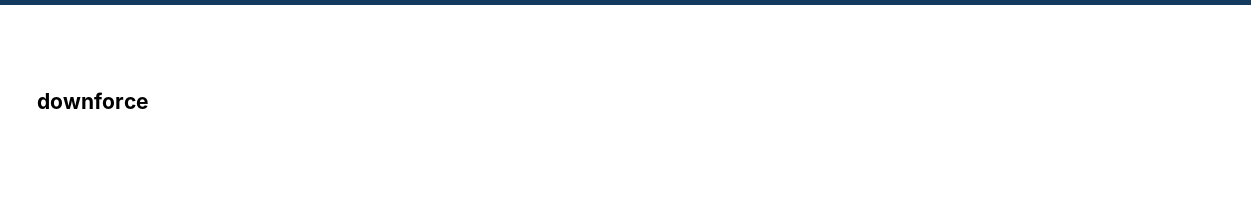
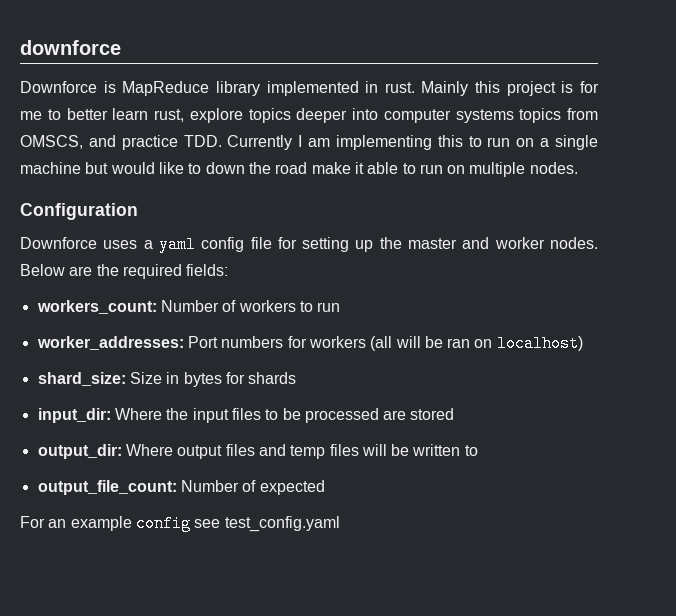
(149, 100) none -> [20,81,599,96] [20,108,598,123] [20,135,598,150] [20,162,578,177] [20,203,138,220] [20,236,599,253] [20,264,229,279] [36,300,341,314] [36,335,583,352] [37,372,297,387] [37,408,455,423] [37,444,478,459] [37,480,325,495] [20,515,340,532] // Downforce is MapReduce library implemented in rust. Mainly this project is for me to better learn rust, explore topics deeper into computer systems topics from OMSCS, and practice TDD. Currently I am implementing this to run on a single machine but would like to down the road make it able to run on multiple nodes. // Configuration // Downforce uses a yaml config file for setting up the master and worker nodes. Below are the required fields: // workers_count: Number of workers to run // worker_addresses: Port numbers for workers (all will be ran on localhost) // shard_size: Size in bytes for shards // input_dir: Where the input files to be processed are stored // output_dir: Where output files and temp files will be written to // output_file_count: Number of expected // For an example config see test_config.yaml

